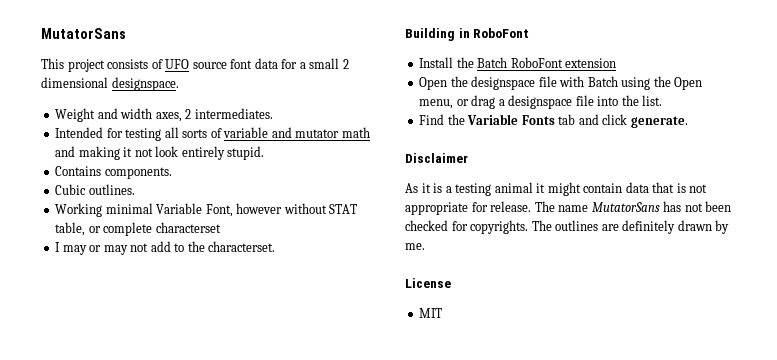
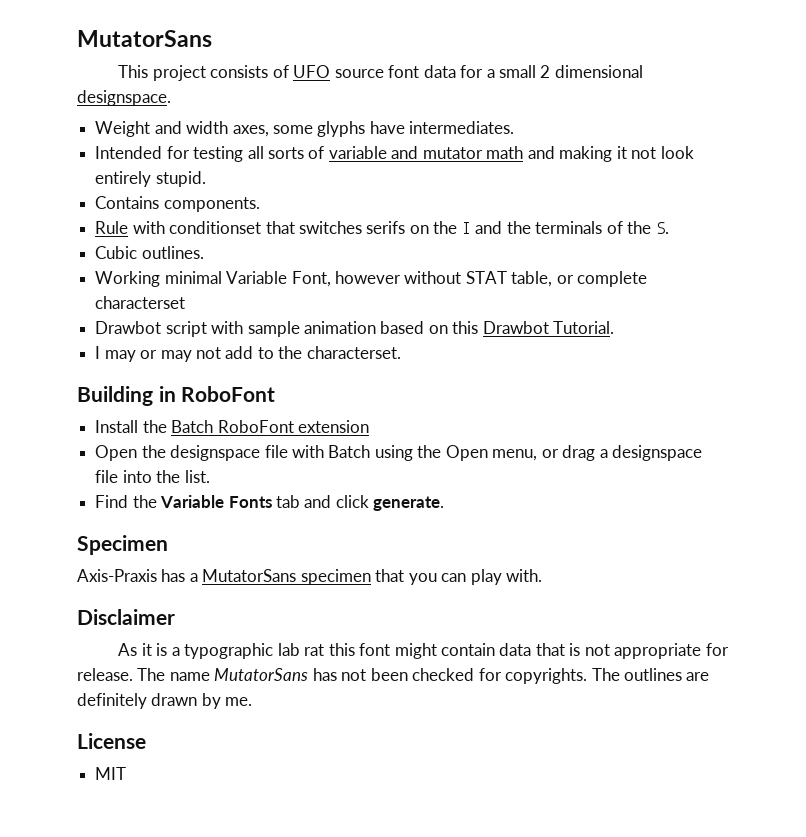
[185,109,192,119] 2 -> [272,121,405,137] some glyphs have
(172, 173) none -> [95,221,669,234] // Rule with conditionset that switches serifs on the I and the terminals of the S.
(221, 227) none -> [95,321,615,337] // Drawbot script with sample animation based on this Drawbot Tutorial.
(688, 122) none -> [77,535,168,555] [77,569,543,585] // Specimen // Axis-Praxis has a MutatorSans specimen that you can play with.
[455,182,546,196] testing animal it -> [184,643,391,659] typographic lab rat this font

